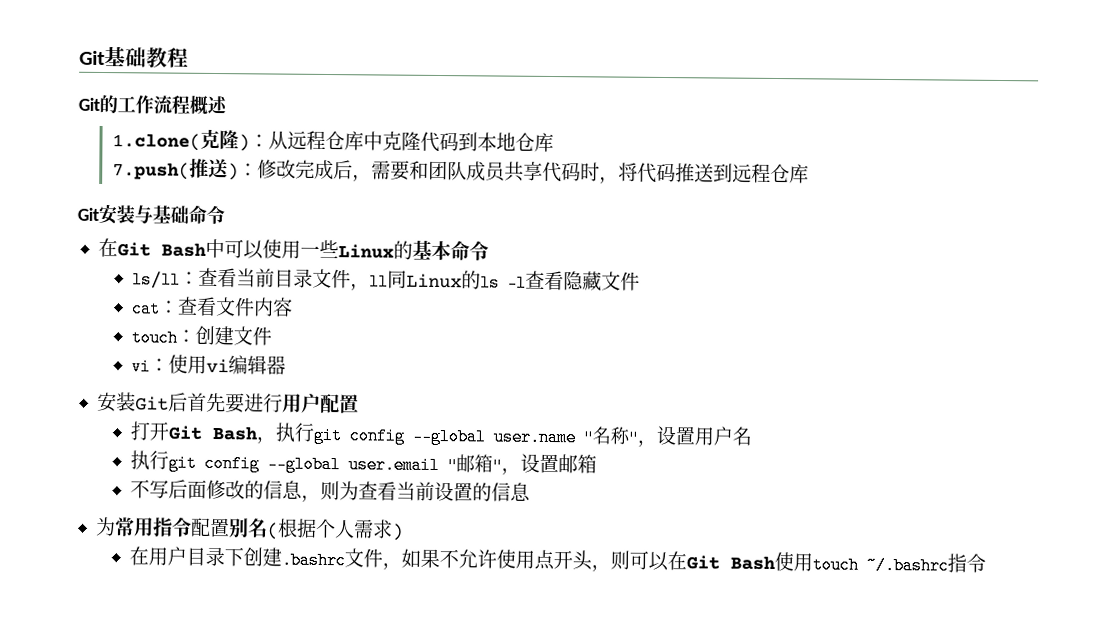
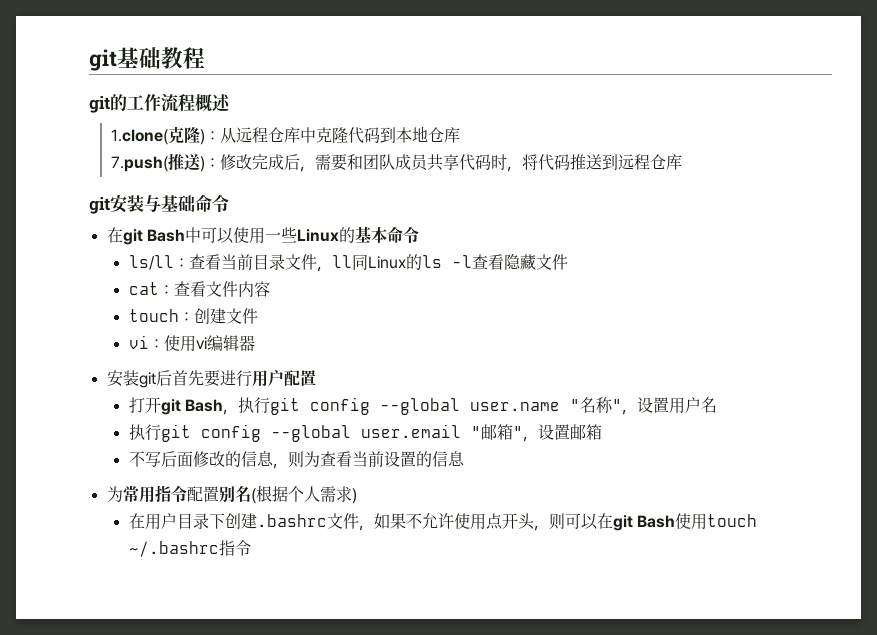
[79,50,105,66] Git -> [89,49,117,71] git
[78,97,100,111] Git -> [89,96,110,113] git
[77,207,99,221] Git -> [89,197,110,214] git
[116,242,151,257] Git -> [122,229,143,245] git
[134,396,169,411] Git -> [138,372,156,388] git
[167,425,202,440] Git -> [160,399,181,415] git
[685,555,720,570] Git -> [612,515,633,531] git

